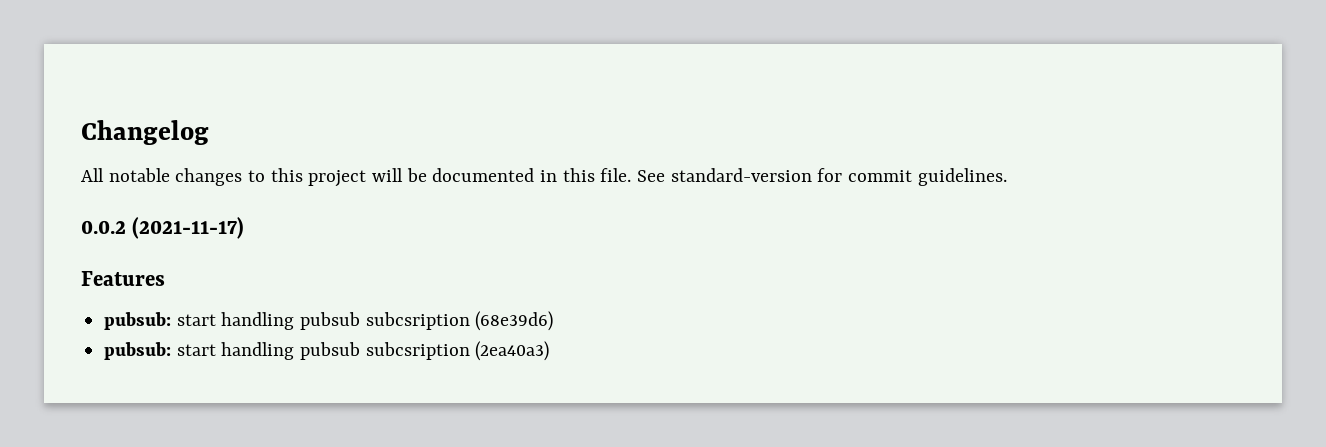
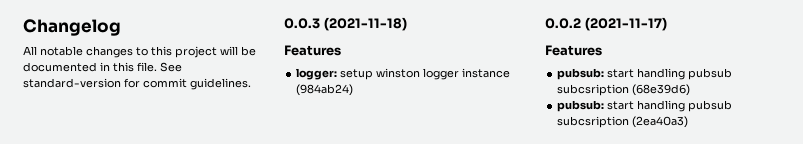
(1007, 177) none -> [284,17,407,31] [284,45,341,56] [296,68,511,80] [296,84,354,96] // 0.0.3 (2021-11-18) // Features // logger: setup winston logger instance (984ab24)

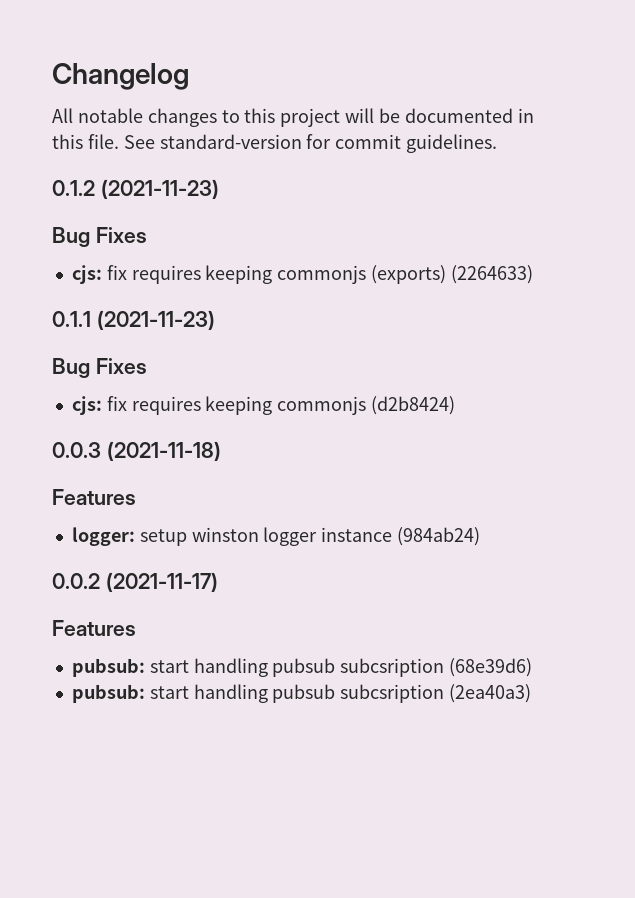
(251, 84) none -> [52,179,219,199] [52,227,147,247] [71,265,533,284] [52,310,215,330] [52,358,147,378] [71,396,456,415] // 0.1.2 (2021-11-23) // Bug Fixes // cjs: fix requires keeping commonjs (exports) (2264633) // 0.1.1 (2021-11-23) // Bug Fixes // cjs: fix requires keeping commonjs (d2b8424)

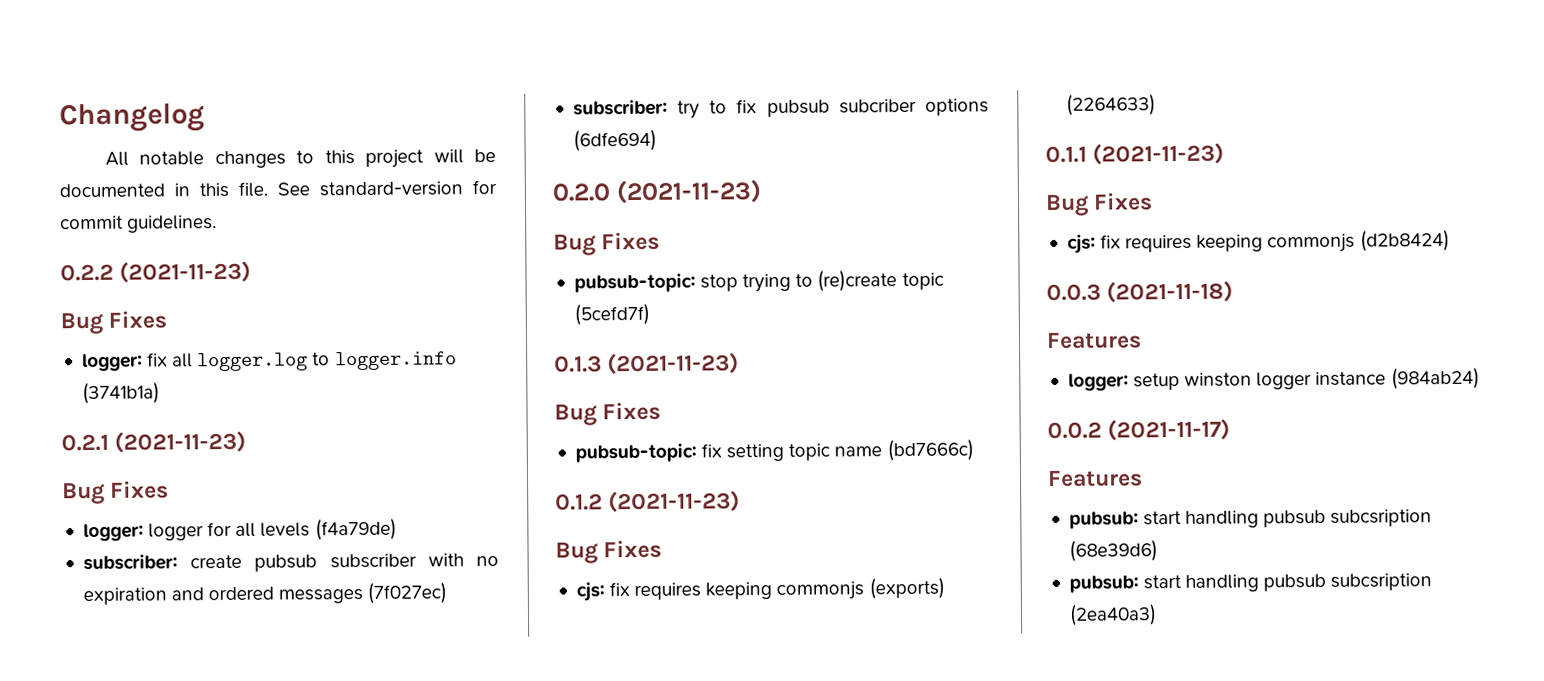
(498, 143) none -> [60,260,252,283] [60,310,168,335] [81,351,457,372] [81,382,160,405] [61,430,247,453] [62,480,170,505] [82,518,397,542] [82,553,500,572] [82,582,448,606] [572,98,989,119] [572,129,657,152] [552,179,761,205] [553,231,661,256] [573,270,944,293] [573,303,650,326] [554,352,740,375] [554,401,662,426] [574,439,974,463] // 0.2.2 (2021-11-23) // Bug Fixes // logger: fix all logger.log to logger.info (3741b1a) // 0.2.1 (2021-11-23) // Bug Fixes // logger: logger for all levels (f4a79de) // subscriber: create pubsub subscriber with no expiration and ordered messages (7f027ec) // subscriber: try to fix pubsub subcriber options (6dfe694) // 0.2.0 (2021-11-23) // Bug Fixes // pubsub-topic: stop trying to (re)create topic (5cefd7f) // 0.1.3 (2021-11-23) // Bug Fixes // pubsub-topic: fix setting topic name (bd7666c)

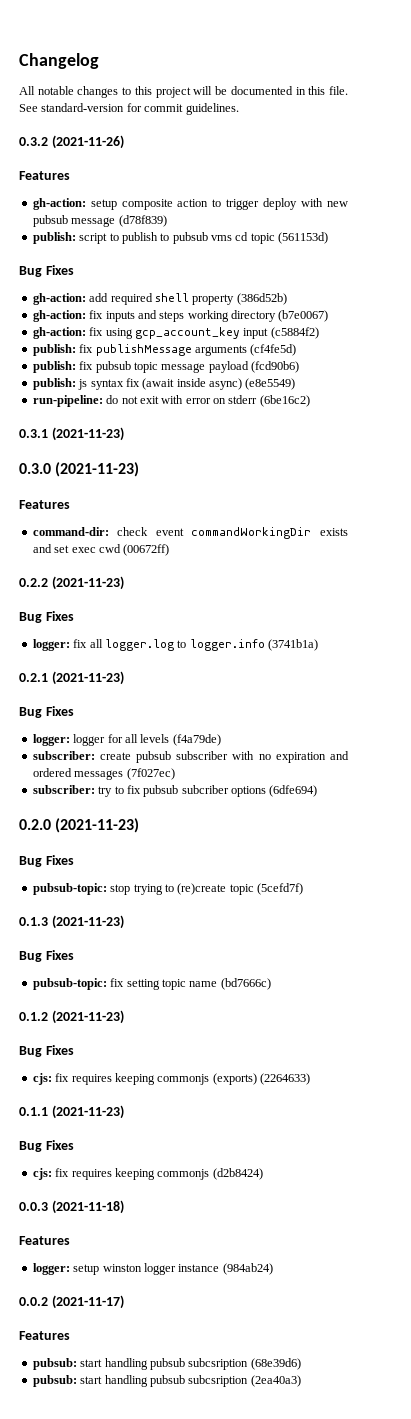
(218, 224) none -> [19,135,124,149] [19,171,70,180] [32,198,348,210] [32,215,167,227] [32,232,329,244] [19,265,74,277] [32,293,287,305] [32,310,329,322] [32,327,319,339] [32,344,297,356] [32,361,299,373] [32,378,296,390] [32,395,310,407] [19,427,124,441] [19,462,140,477] [19,500,70,509] [32,527,348,539] [32,544,170,556] // 0.3.2 (2021-11-26) // Features // gh-action: setup composite action to trigger deploy with new pubsub message (d78f839) // publish: script to publish to pubsub vms cd topic (561153d) // Bug Fixes // gh-action: add required shell property (386d52b) // gh-action: fix inputs and steps working directory (b7e0067) // gh-action: fix using gcp_account_key input (c5884f2) // publish: fix publishMessage arguments (cf4fe5d) // publish: fix pubsub topic message payload (fcd90b6) // publish: js syntax fix (await inside async) (e8e5549) // run-pipeline: do not exit with error on stderr (6be16c2) // 0.3.1 (2021-11-23) // 0.3.0 (2021-11-23) // Features // command-dir: check event commandWorkingDir exists and set exec cwd (00672ff)

